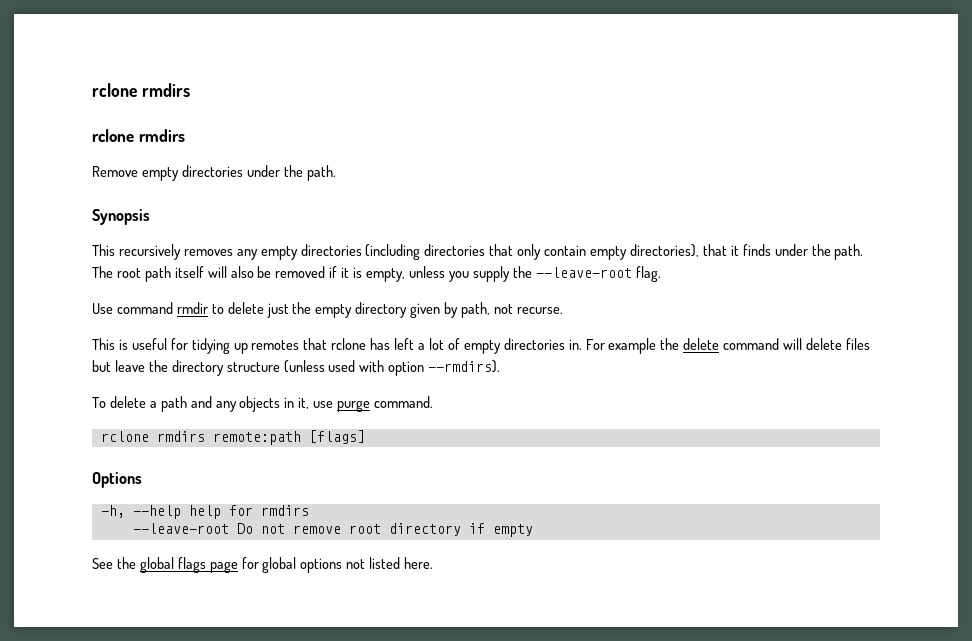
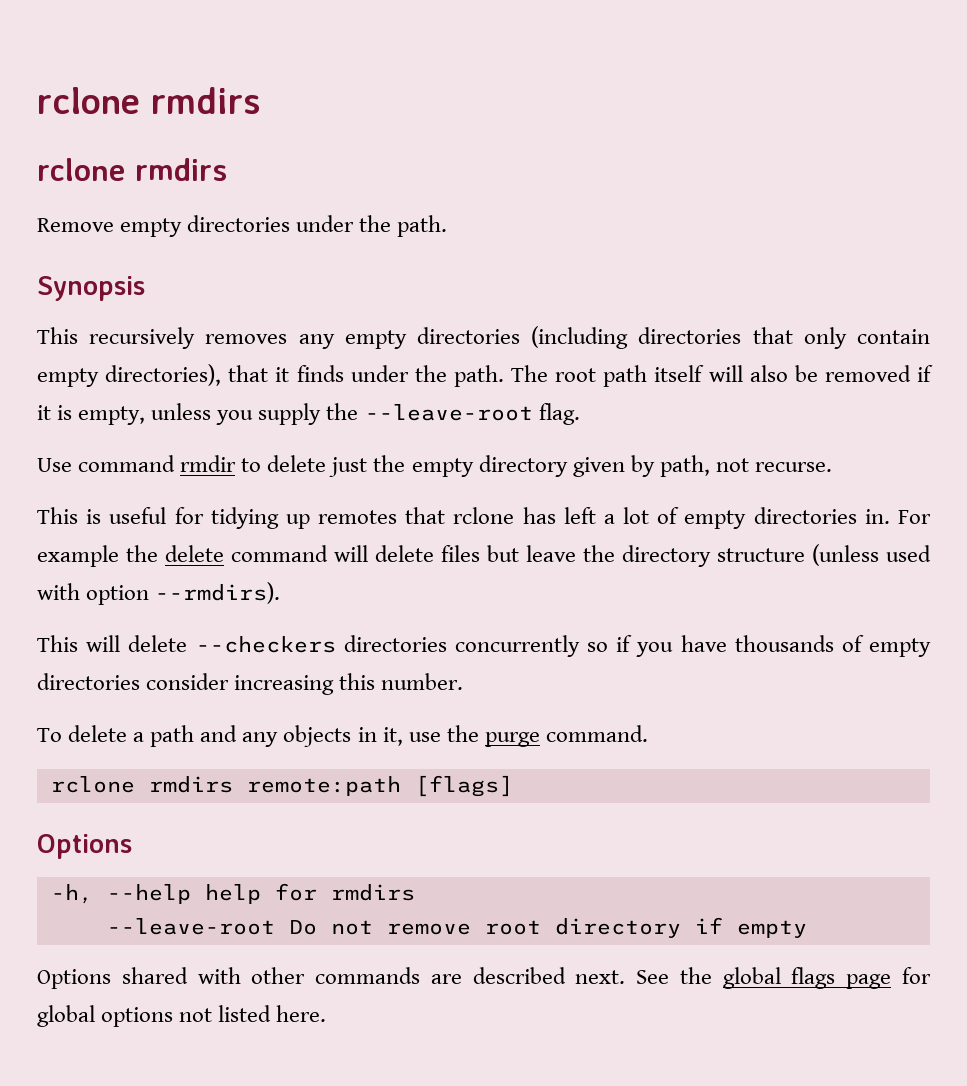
(501, 366) none -> [37,635,931,657] [37,673,464,695] // This will delete --checkers directories concurrently so if you have thousands of empty directories consider increasing this number.
(334, 404) none -> [446,725,479,742] the
(533, 530) none -> [37,967,626,989] Options shared with other commands are described next.

